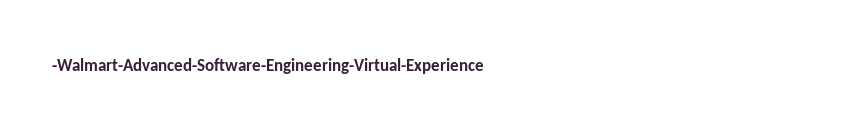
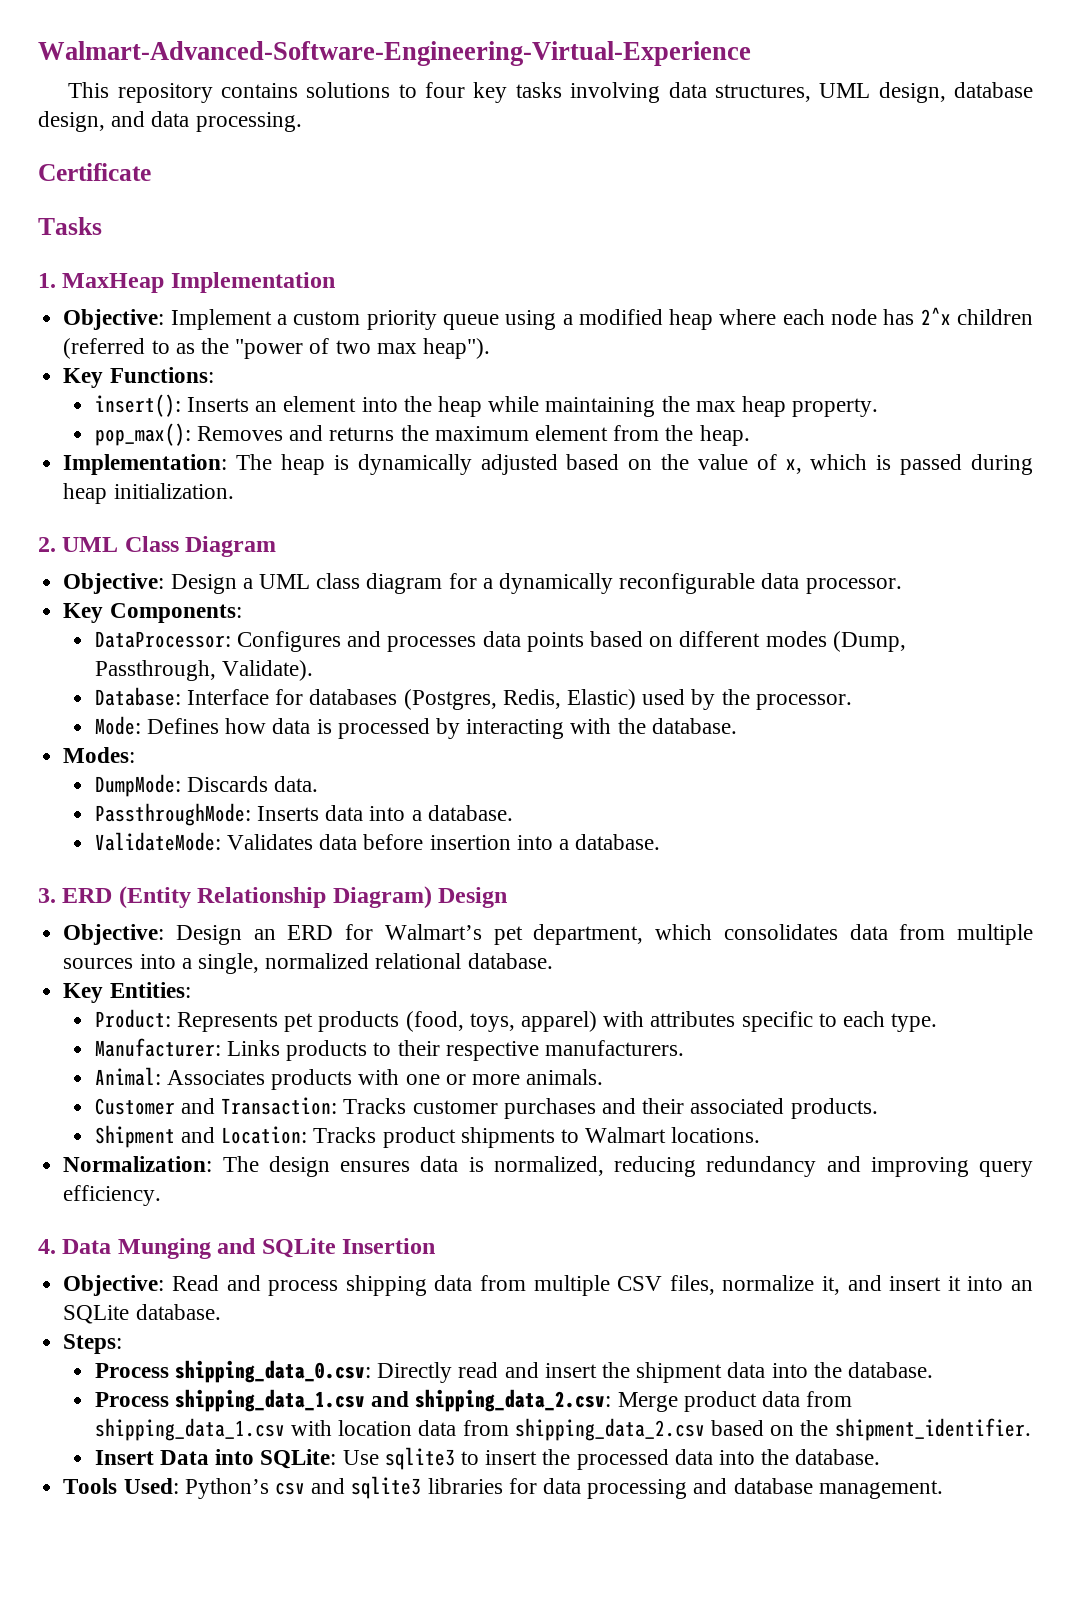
[52,58,484,74] -Walmart-Advanced-Software-Engineering-Virtual-Experience -> [38,41,751,66] [68,82,1033,103] [38,111,302,132] [38,163,151,181] [38,217,102,235] [38,272,335,293] [63,307,1033,330] [63,338,490,359] [63,367,214,388] [94,394,879,417] [94,423,750,446] [63,454,1034,475] [63,483,234,504] [38,536,277,557] [63,573,902,594] [63,603,242,623] [94,631,906,652] [94,660,313,681] [94,687,852,710] [94,716,737,739] [63,747,136,763] [94,774,319,797] [94,803,513,826] [94,832,661,851] [38,886,508,909] [63,924,1034,945] [63,953,553,974] [63,982,191,1003] [94,1009,938,1032] [94,1038,684,1061] [94,1067,604,1090] [94,1097,878,1119] [94,1125,761,1148] [63,1156,1033,1177] [63,1185,162,1206] [38,1238,436,1259] [63,1275,1034,1296] [63,1304,221,1324] [63,1334,123,1354] [94,1360,934,1383] [94,1389,853,1412] [94,1418,1031,1441] [94,1447,881,1470] [63,1476,943,1499] Walmart-Advanced-Software-Engineering-Virtual-Experience // This repository contains solutions to four key tasks involving data structures, UML design, database design, and data processing. // Certificate // Tasks // 1. MaxHeap Implementation // Objective: Implement a custom priority queue using a modified heap where each node has 2^x children (referred to as the "power of two max heap"). // Key Functions: // insert(): Inserts an element into the heap while maintaining the max heap property. // pop_max(): Removes and returns the maximum element from the heap. // Implementation: The heap is dynamically adjusted based on the value of x, which is passed during heap initialization. // 2. UML Class Diagram // Objective: Design a UML class diagram for a dynamically reconfigurable data processor. // Key Components: // DataProcessor: Configures and processes data points based on different modes (Dump, Passthrough, Validate). // Database: Interface for databases (Postgres, Redis, Elastic) used by the processor. // Mode: Defines how data is processed by interacting with the database. // Modes: // DumpMode: Discards data. // PassthroughMode: Inserts data into a database. // ValidateMode: Validates data before insertion into a database. // 3. ERD (Entity Relationship Diagram) Design // Objective: Design an ERD for Walmart’s pet department, which consolidates data from multiple sources into a single, normalized relational database. // Key Entities: // Product: Represents pet products (food, toys, apparel) with attributes specific to each type. // Manufacturer: Links products to their respective manufacturers. // Animal: Associates products with one or more animals. // Customer and Transaction: Tracks customer purchases and their associated products. // Shipment and Location: Tracks product shipments to Walmart locations. // Normalization: The design ensures data is normalized, reducing redundancy and improving query efficiency. // 4. Data Munging and SQLite Insertion // Objective: Read and process shipping data from multiple CSV files, normalize it, and insert it into an SQLite database. // Steps: // Process shipping_data_0.csv: Directly read and insert the shipment data into the database. // Process shipping_data_1.csv and shipping_data_2.csv: Merge product data from shipping_data_1.csv with location data from shipping_data_2.csv based on the shipment_identifier. // Insert Data into SQLite: Use sqlite3 to insert the processed data into the database. // Tools Used: Python’s csv and sqlite3 libraries for data processing and database management.

